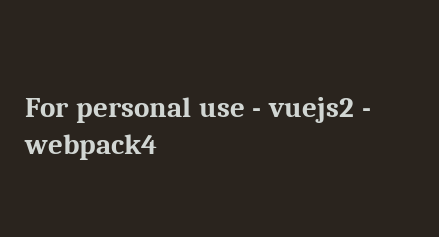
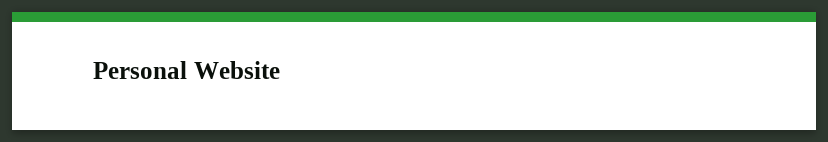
[25,97,372,123] [24,134,157,160] For personal use - vuejs2 - webpack4 -> [93,61,280,79] Personal Website

